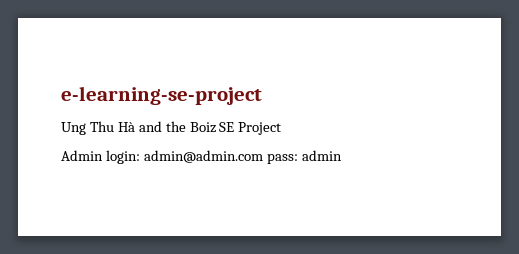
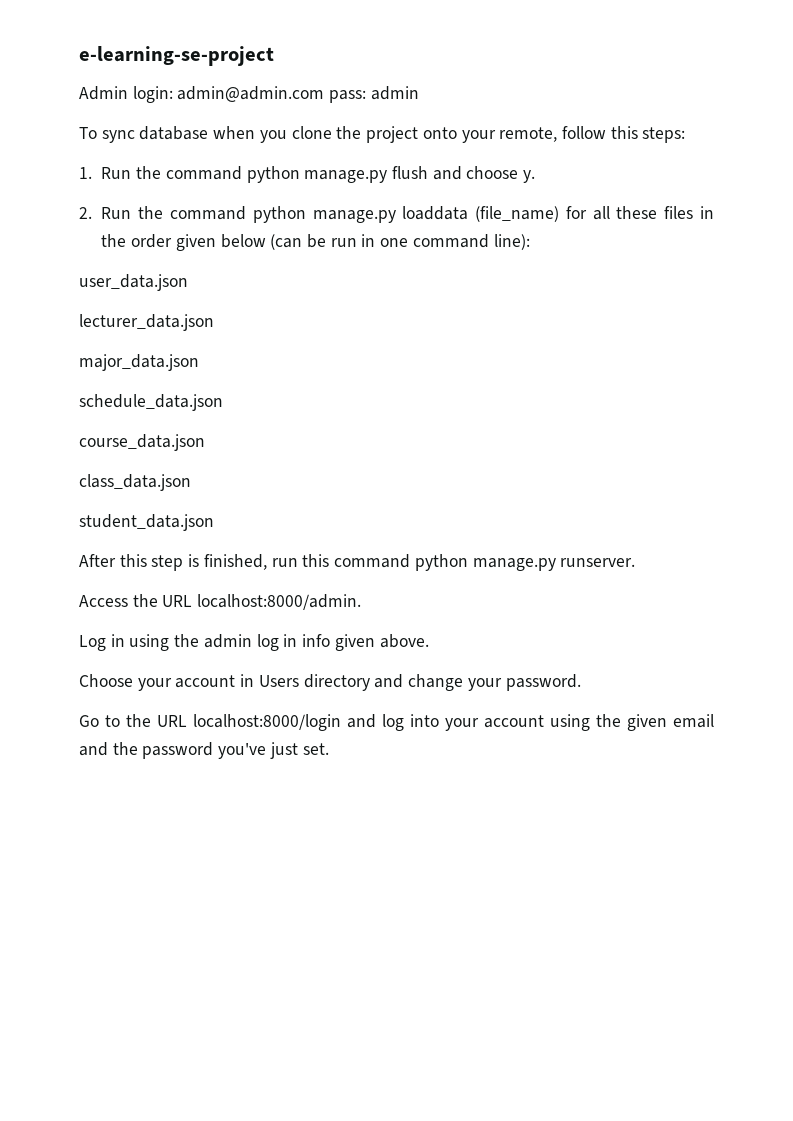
[61,121,282,135] // Ung Thu Hà and the Boiz SE Project -> (274, 56) none
(342, 155) none -> [79,126,686,143] [79,166,536,183] [79,206,715,223] [101,234,530,251] [79,274,188,291] [79,314,214,331] [79,354,199,371] [79,394,223,411] [79,434,205,451] [79,474,191,491] [79,514,214,531] [79,554,636,571] [79,594,362,610] [79,634,429,651] [79,674,581,691] [79,714,714,731] [79,742,329,759] // To sync database when you clone the project onto your remote, follow this steps: // 1. Run the command python manage.py flush and choose y. // 2. Run the command python manage.py loaddata (file_name) for all these files in the order given below (can be run in one command line): // user_data.json // lecturer_data.json // major_data.json // schedule_data.json // course_data.json // class_data.json // student_data.json // After this step is finished, run this command python manage.py runserver. // Access the URL localhost:8000/admin. // Log in using the admin log in info given above. // Choose your account in Users directory and change your password. // Go to the URL localhost:8000/login and log into your account using the given email and the password you've just set.

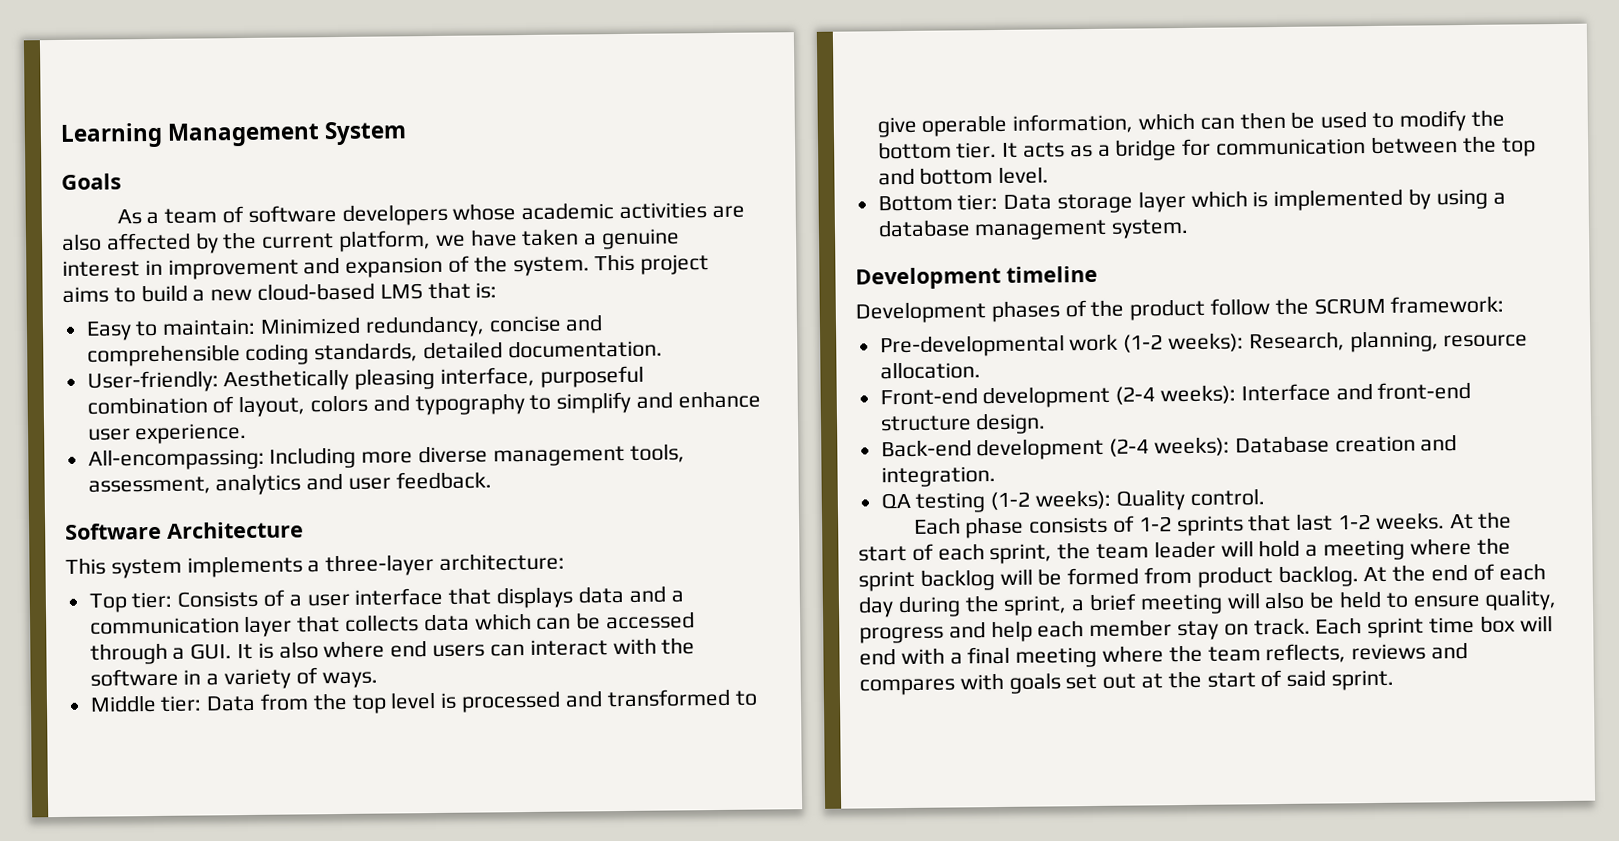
[79,46,274,66] [79,86,419,103] [79,126,686,143] [79,166,536,183] [79,206,715,223] [101,234,530,251] [79,274,188,291] [79,314,214,331] [79,354,199,371] [79,394,223,411] [79,434,205,451] [79,474,191,491] [79,514,214,531] [79,554,636,571] [79,594,362,610] [79,634,429,651] [79,674,581,691] [79,714,714,731] [79,742,329,759] e-learning-se-project // Admin login: admin@admin.com pass: admin // To sync database when you clone the project onto your remote, follow this steps: // 1. Run the command python manage.py flush and choose y. // 2. Run the command python manage.py loaddata (file_name) for all these files in the order given below (can be run in one command line): // user_data.json // lecturer_data.json // major_data.json // schedule_data.json // course_data.json // class_data.json // student_data.json // After this step is finished, run this command python manage.py runserver. // Access the URL localhost:8000/admin. // Log in using the admin log in info given above. // Choose your account in Users directory and change your password. // Go to the URL localhost:8000/login and log into your account using the given email and the password you've just set. -> [60,121,408,148] [61,173,122,190] [116,202,745,226] [61,228,681,254] [62,253,710,280] [62,281,498,303] [85,314,604,341] [86,339,663,367] [86,365,644,393] [86,390,761,418] [87,422,248,445] [87,443,685,471] [87,471,492,496] [65,521,304,540] [65,552,566,579] [88,585,684,613] [89,611,696,638] [89,637,696,665] [89,667,378,690] [89,688,758,714] [876,109,1505,138] [877,135,1536,161] [877,166,1050,186] [877,188,1506,214] [877,218,1190,241] [855,265,1098,290] [855,295,1505,324] [879,330,1529,358] [879,361,981,380] [879,381,1472,409] [879,412,1047,435] [880,434,1458,461] [880,466,996,488] [880,488,1265,513] [913,511,1513,539] [858,537,1511,565] [858,563,1546,592] [858,589,1558,618] [859,615,1553,644] [859,641,1469,668] [859,669,1395,696] Learning Management System // Goals // As a team of software developers whose academic activities are also affected by the current platform, we have taken a genuine interest in improvement and expansion of the system. This project aims to build a new cloud-based LMS that is: // Easy to maintain: Minimized redundancy, concise and comprehensible coding standards, detailed documentation. // User-friendly: Aesthetically pleasing interface, purposeful combination of layout, colors and typography to simplify and enhance user experience. // All-encompassing: Including more diverse management tools, assessment, analytics and user feedback. // Software Architecture // This system implements a three-layer architecture: // Top tier: Consists of a user interface that displays data and a communication layer that collects data which can be accessed through a GUI. It is also where end users can interact with the software in a variety of ways. // Middle tier: Data from the top level is processed and transformed to give operable information, which can then be used to modify the bottom tier. It acts as a bridge for communication between the top and bottom level. // Bottom tier: Data storage layer which is implemented by using a database management system. // Development timeline // Development phases of the product follow the SCRUM framework: // Pre-developmental work (1-2 weeks): Research, planning, resource allocation. // Front-end development (2-4 weeks): Interface and front-end structure design. // Back-end development (2-4 weeks): Database creation and integration. // QA testing (1-2 weeks): Quality control. // Each phase consists of 1-2 sprints that last 1-2 weeks. At the start of each sprint, the team leader will hold a meeting where the sprint backlog will be formed from product backlog. At the end of each day during the sprint, a brief meeting will also be held to ensure quality, progress and help each member stay on track. Each sprint time box will end with a final meeting where the team reflects, reviews and compares with goals set out at the start of said sprint.

